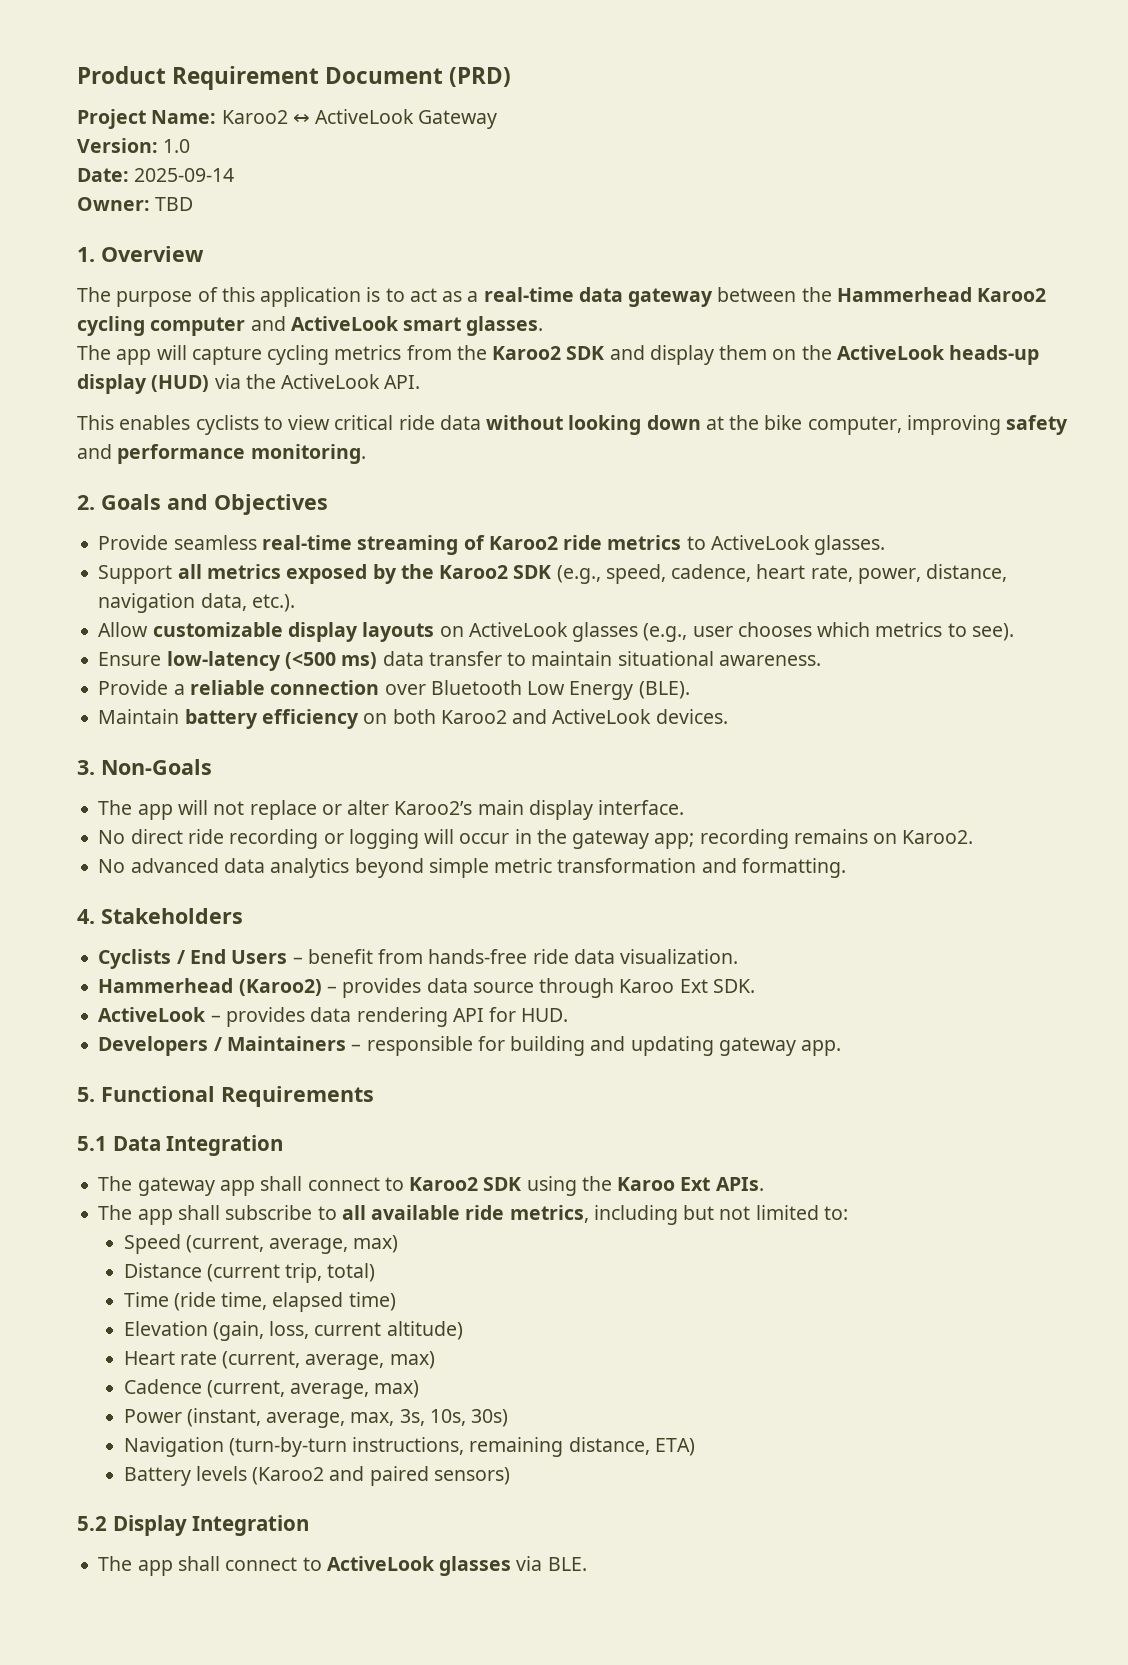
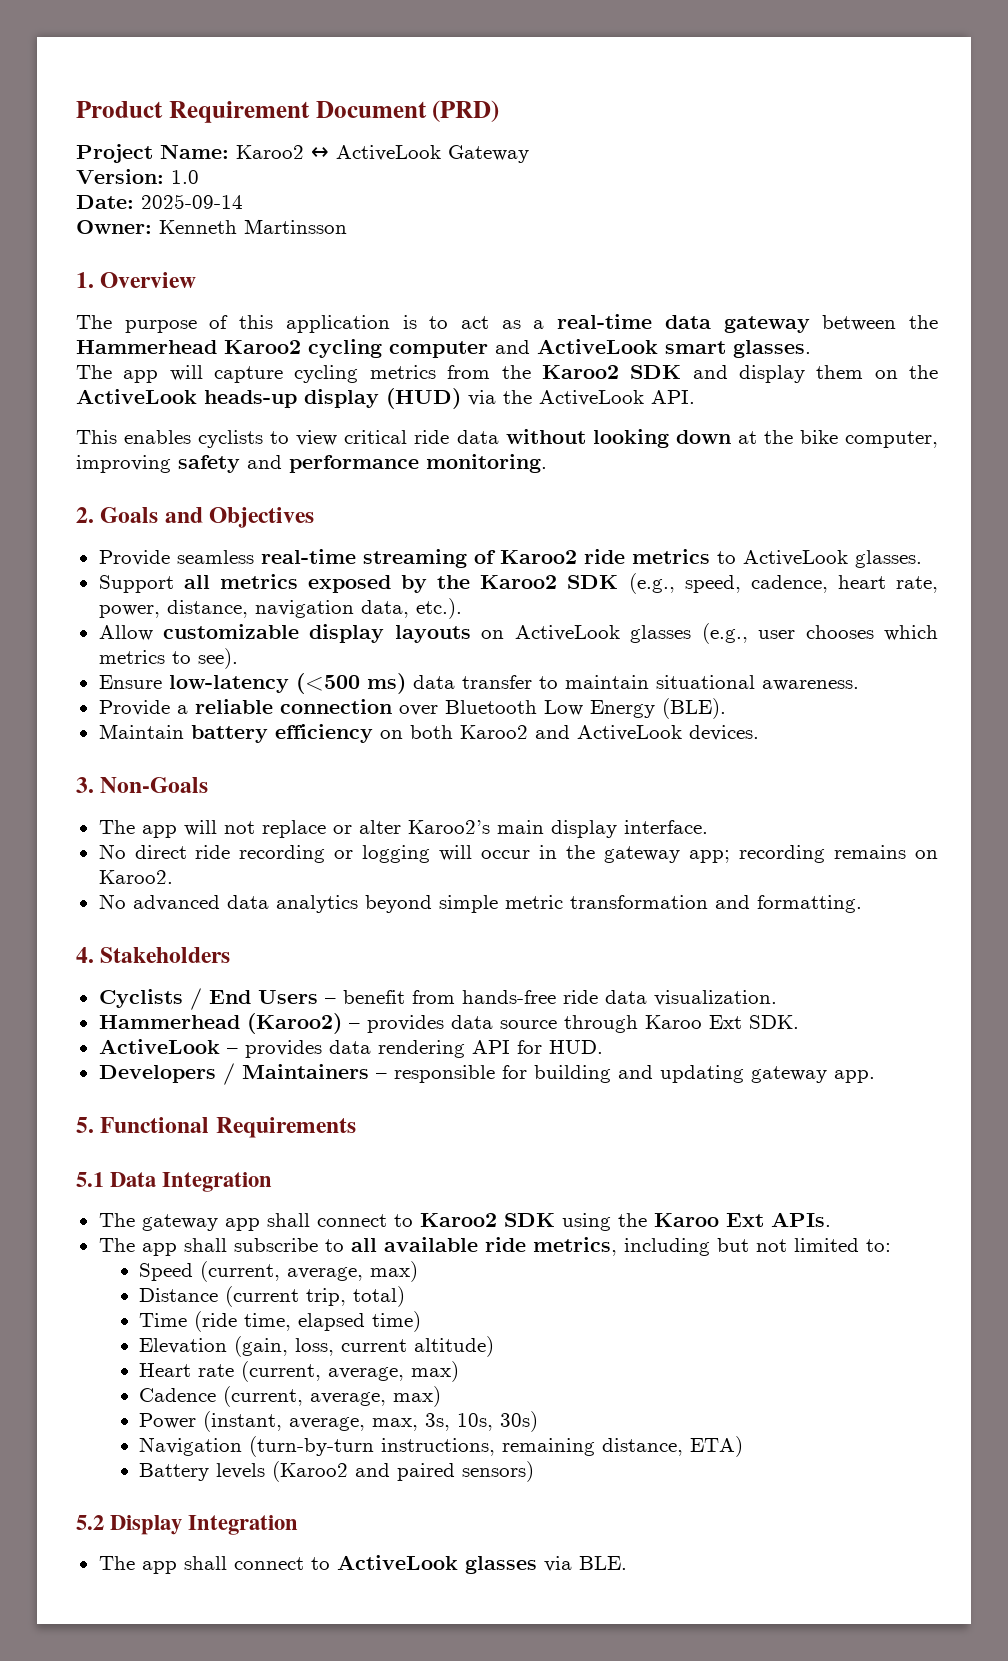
[155,197,194,211] TBD -> [159,219,347,234] Kenneth Martinsson

